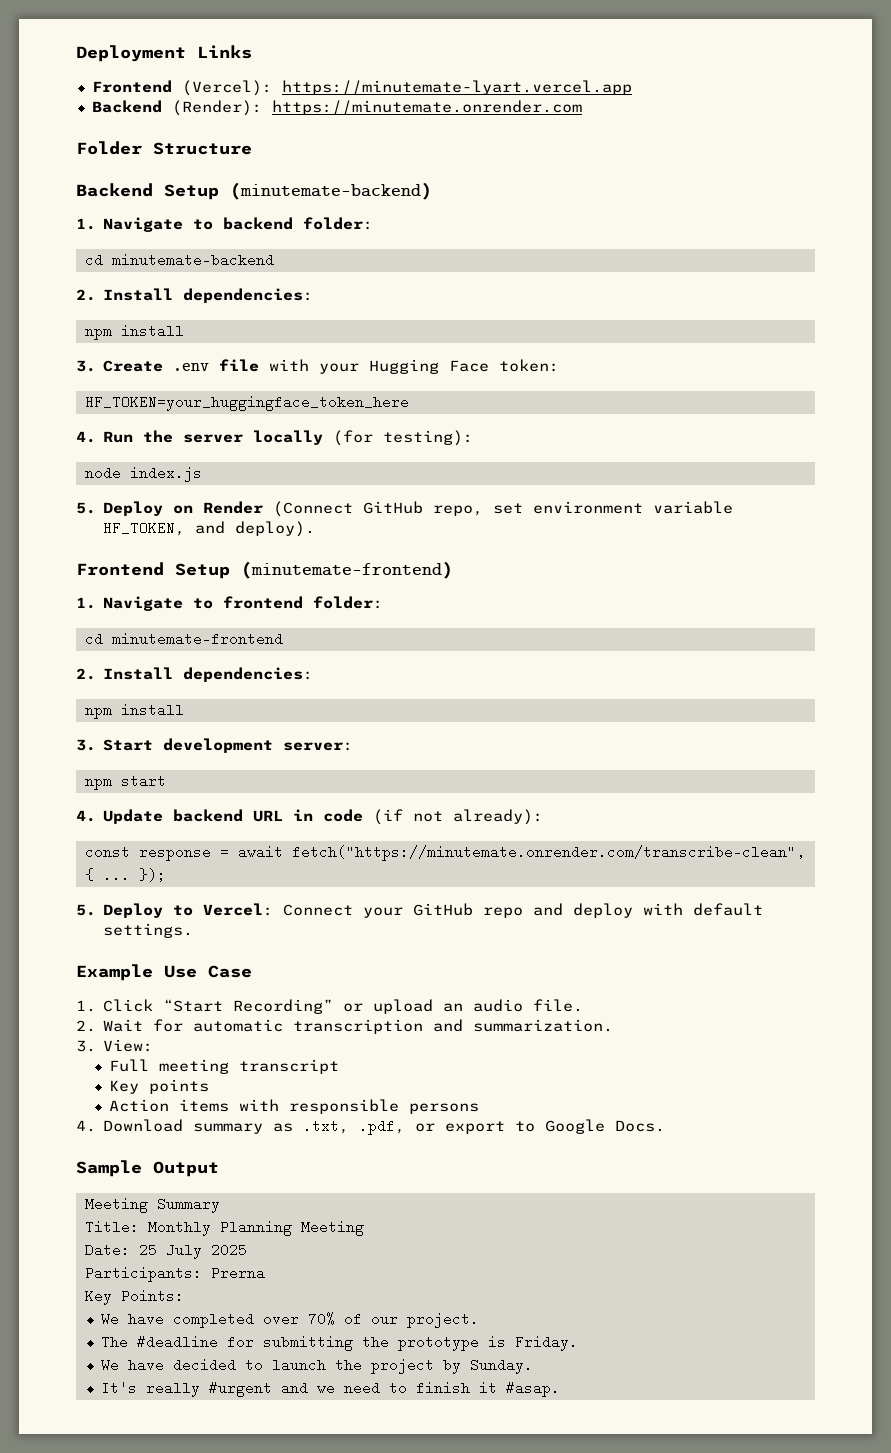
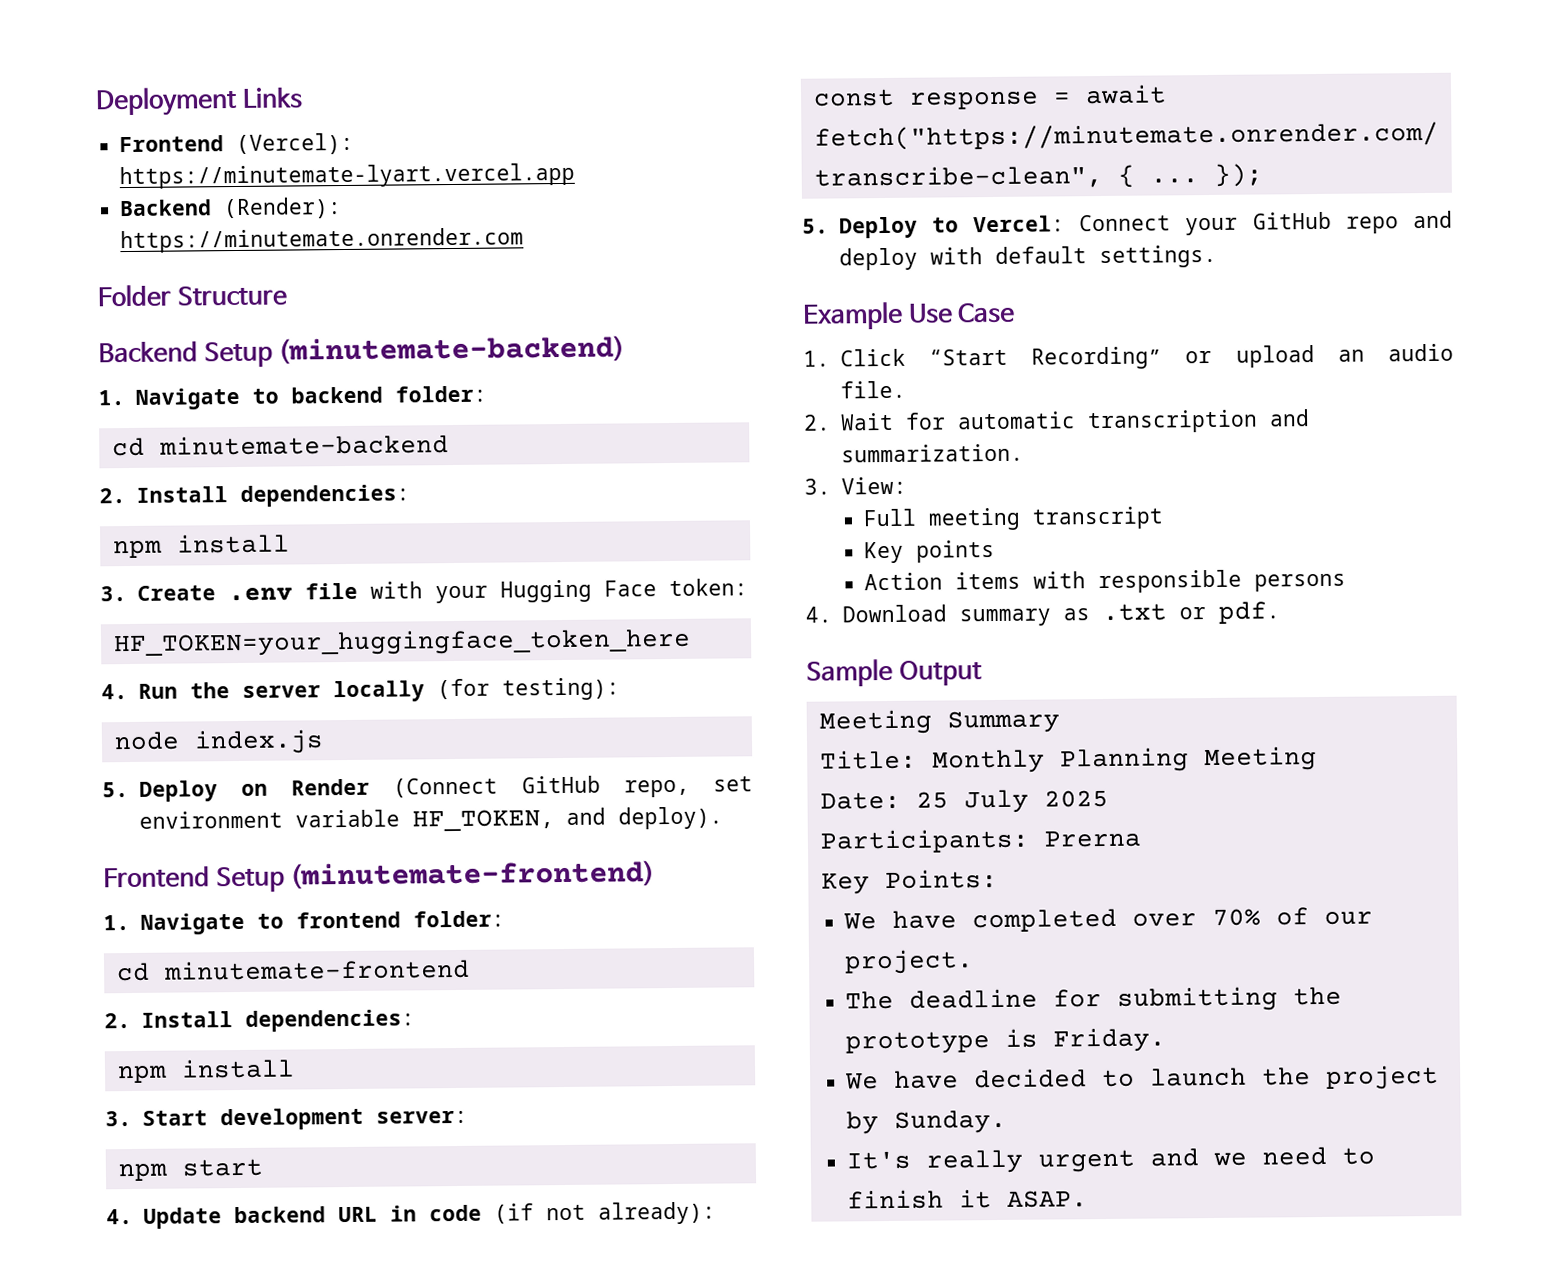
[303,1119,666,1135] .txt, .pdf, or export to Google Docs. -> [1101,601,1280,624] .txt or pdf.
[136,1335,218,1349] #deadline -> [908,988,1038,1009] deadline
[208,1381,272,1397] #urgent -> [1037,1149,1135,1173] urgent
[505,1381,560,1397] #asap. -> [1006,1190,1088,1208] ASAP.

